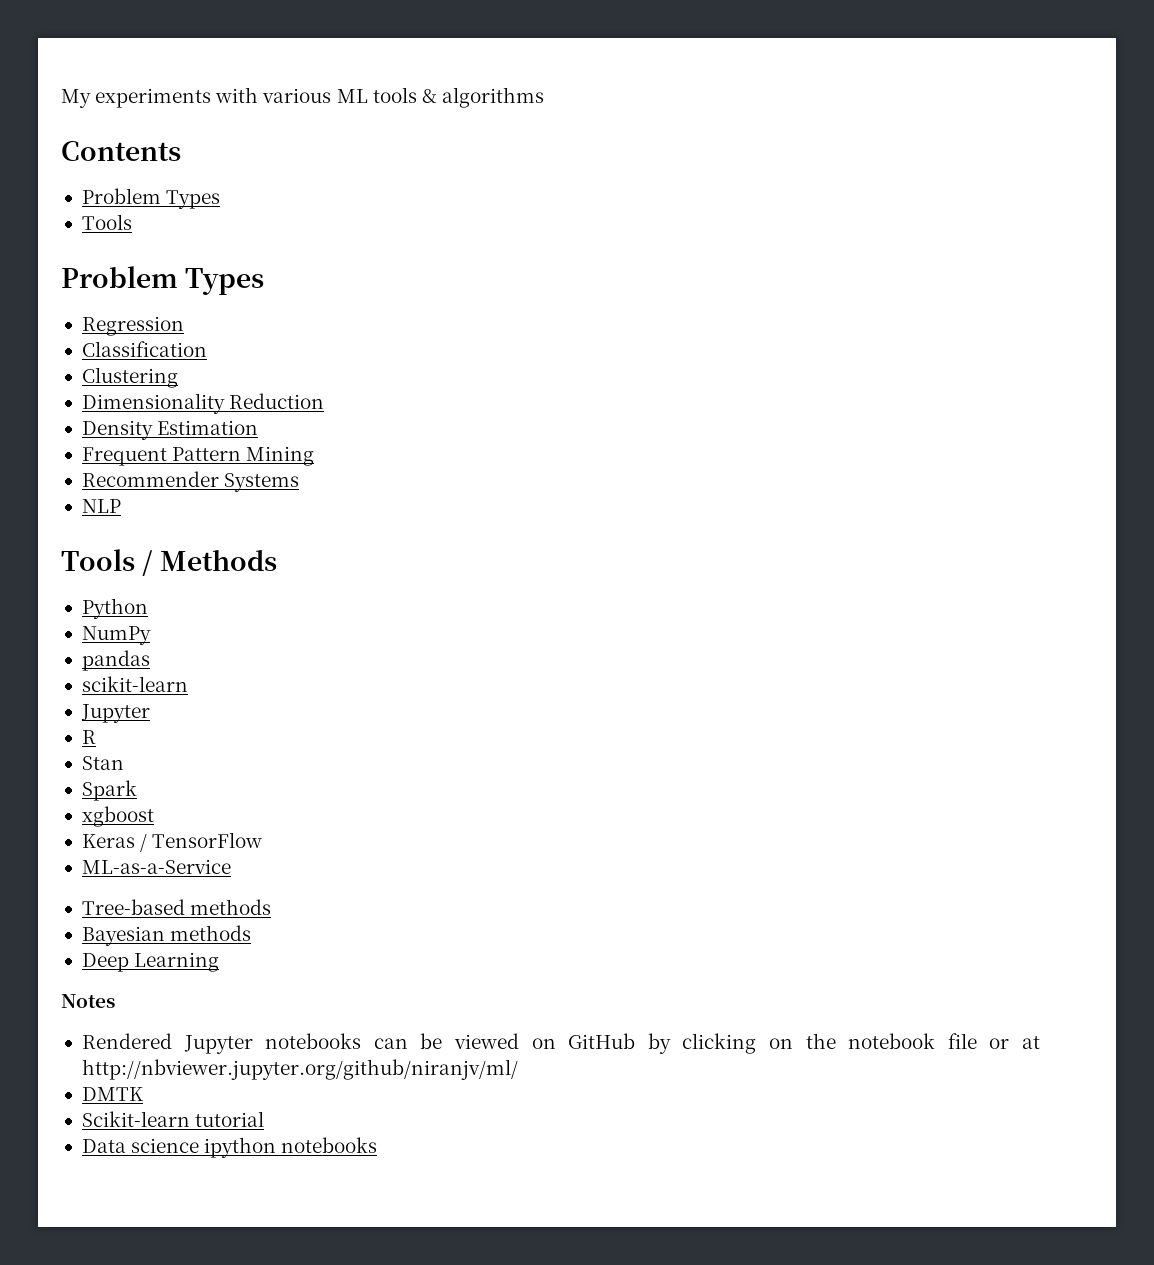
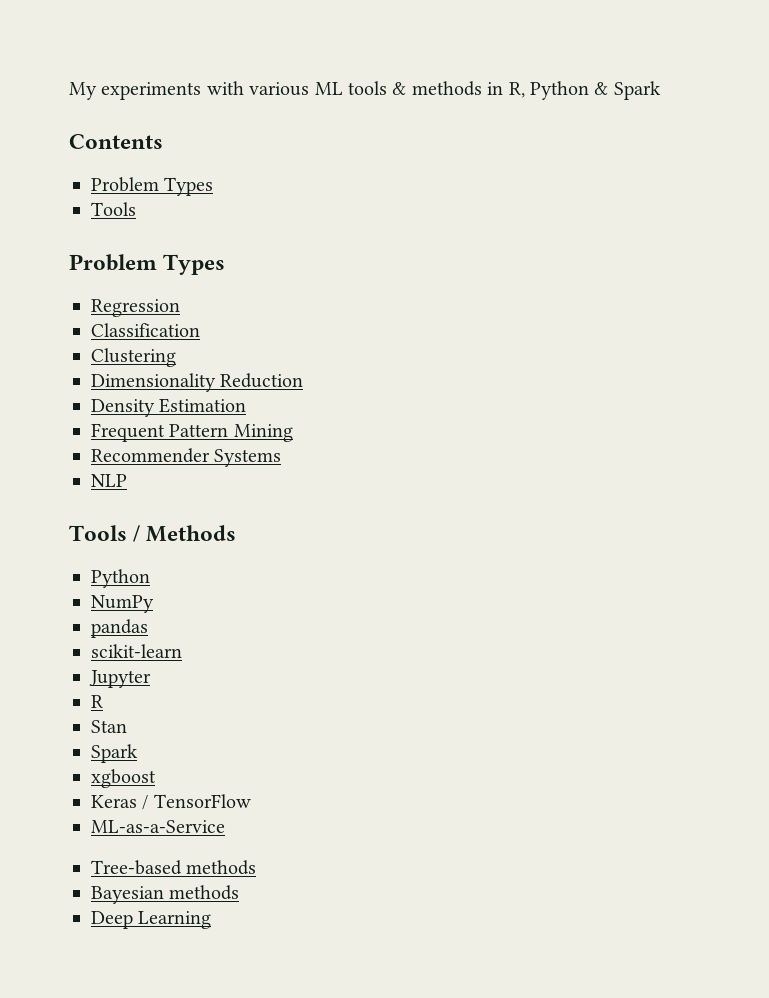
[441,87,544,108] algorithms -> [411,81,661,100] methods in R, Python & Spark
[61,994,115,1008] [81,1033,1041,1054] [81,1059,518,1080] [81,1087,143,1101] [81,1111,265,1127] [81,1137,378,1158] // Notes // Rendered Jupyter notebooks can be viewed on GitHub by clicking on the notebook file or at http://nbviewer.jupyter.org/github/niranjv/ml/ // DMTK // Scikit-learn tutorial // Data science ipython notebooks -> (212, 920) none

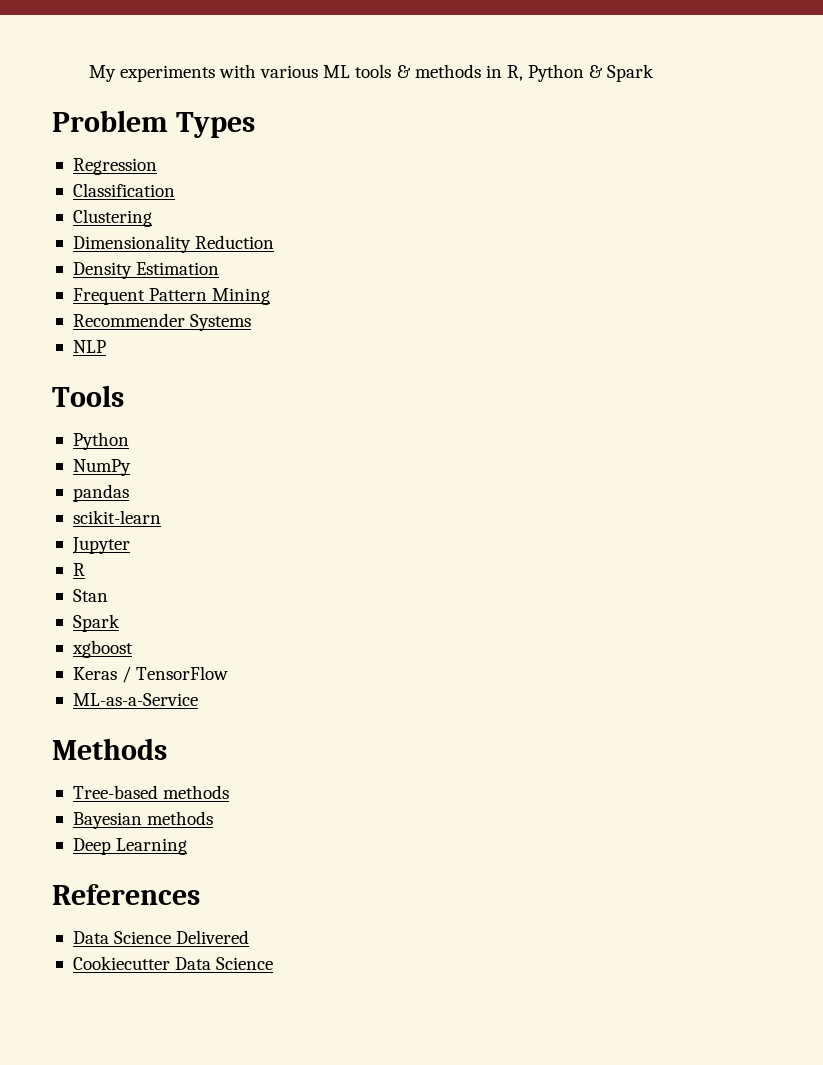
[69,134,163,149] [91,177,214,196] [91,202,136,216] // Contents // Problem Types // Tools -> (655, 73) none
[133,525,237,542] / Methods -> (124, 396) none
(225, 826) none -> [52,738,167,760] // Methods
(212, 920) none -> [52,884,200,905] [72,930,250,944] [72,956,274,970] // References // Data Science Delivered // Cookiecutter Data Science

